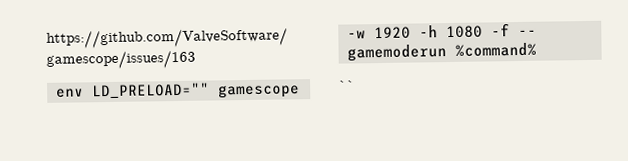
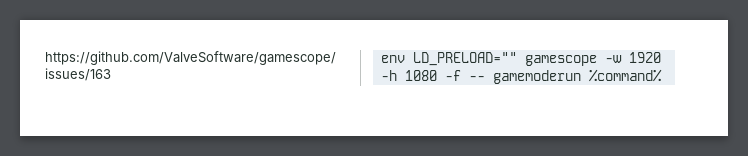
[339,80,356,90] // `` -> (662, 75) none

